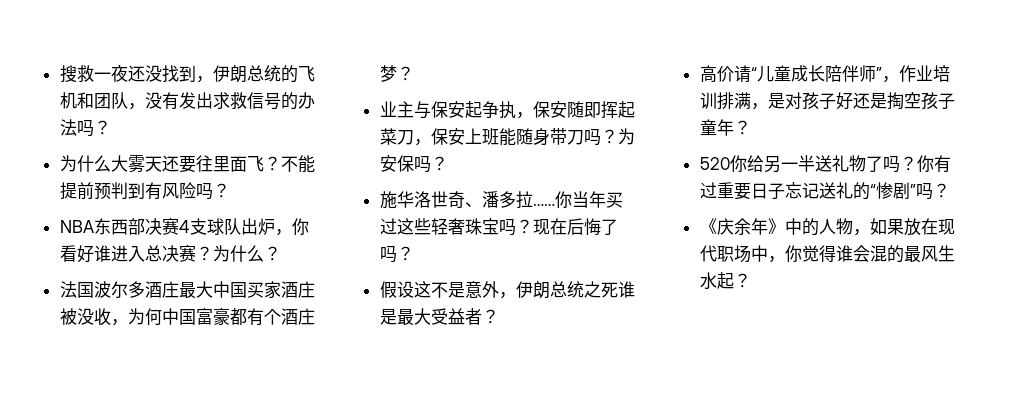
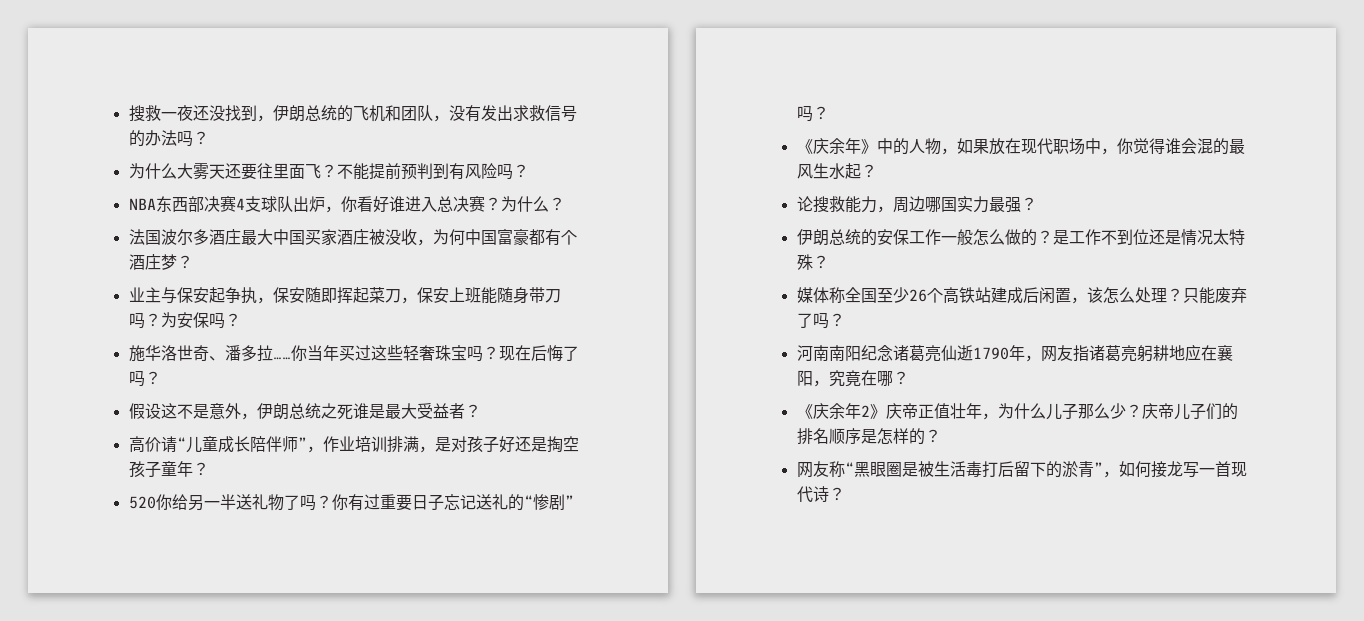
(751, 280) none -> [796,196,1037,213] [796,229,1245,246] [796,254,829,270] [796,287,1247,304] [796,312,845,329] [796,344,1233,362] [796,370,909,387] [796,403,1238,420] [796,428,941,445] [796,461,1247,478] [796,486,845,503] // 论搜救能力，周边哪国实力最强？ // 伊朗总统的安保工作一般怎么做的？是工作不到位还是情况太特殊？ // 媒体称全国至少26个高铁站建成后闲置，该怎么处理？只能废弃了吗？ // 河南南阳纪念诸葛亮仙逝1790年，网友指诸葛亮躬耕地应在襄阳，究竟在哪？ // 《庆余年2》庆帝正值壮年，为什么儿子那么少？庆帝儿子们的排名顺序是怎样的？ // 网友称“黑眼圈是被生活毒打后留下的淤青”，如何接龙写一首现代诗？

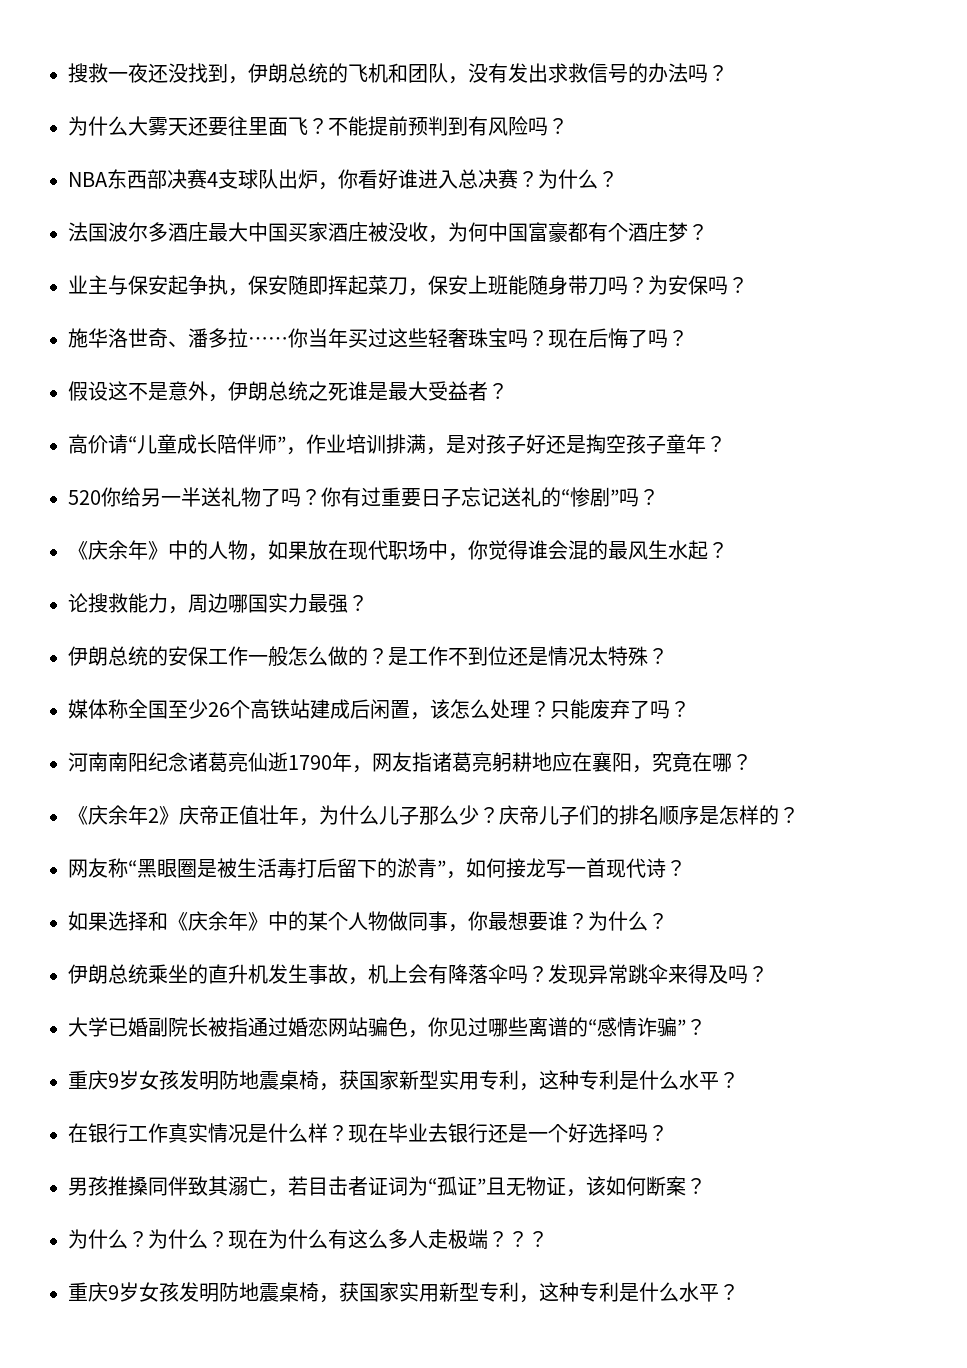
(845, 494) none -> [68,911,668,932] [68,964,768,985] [68,1017,706,1038] [68,1070,739,1091] [68,1123,668,1143] [68,1176,706,1197] [68,1229,548,1249] [68,1282,739,1303] // 如果选择和《庆余年》中的某个人物做同事，你最想要谁？为什么？ // 伊朗总统乘坐的直升机发生事故，机上会有降落伞吗？发现异常跳伞来得及吗？ // 大学已婚副院长被指通过婚恋网站骗色，你见过哪些离谱的“感情诈骗”？ // 重庆9岁女孩发明防地震桌椅，获国家新型实用专利，这种专利是什么水平？ // 在银行工作真实情况是什么样？现在毕业去银行还是一个好选择吗？ // 男孩推搡同伴致其溺亡，若目击者证词为“孤证”且无物证，该如何断案？ // 为什么？为什么？现在为什么有这么多人走极端？？？ // 重庆9岁女孩发明防地震桌椅，获国家实用新型专利，这种专利是什么水平？

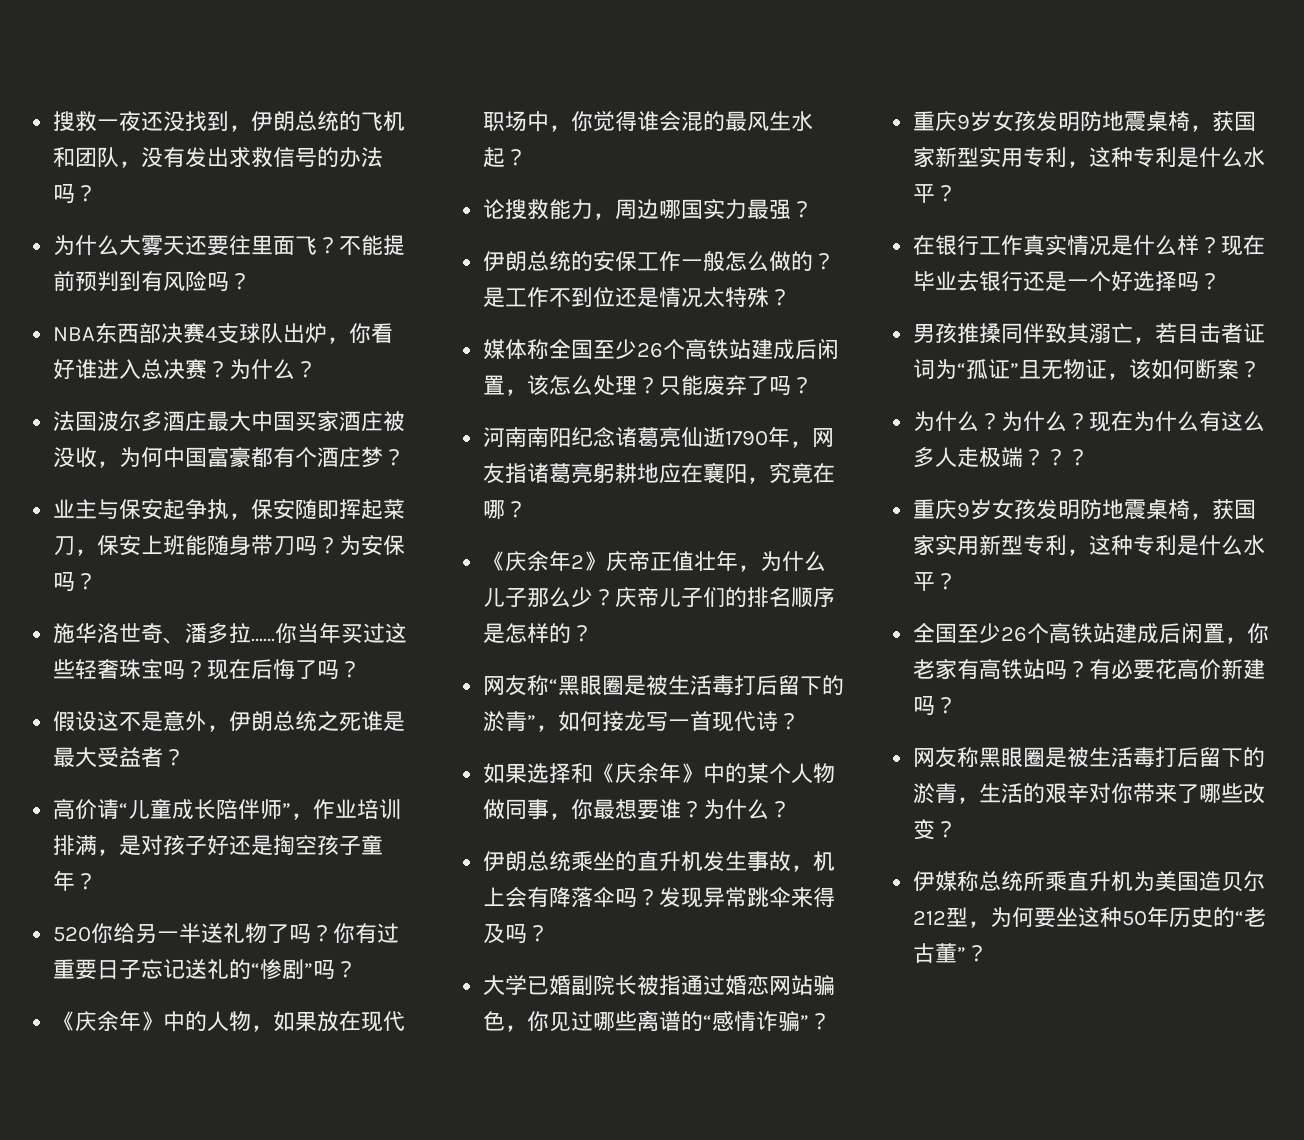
(739, 1292) none -> [913,622,1270,644] [913,659,1266,680] [913,695,958,716] [913,747,1266,768] [913,783,1266,804] [913,819,958,840] [913,871,1266,892] [913,906,1267,928] [913,943,989,963] // 全国至少26个高铁站建成后闲置，你老家有高铁站吗？有必要花高价新建吗？ // 网友称黑眼圈是被生活毒打后留下的淤青，生活的艰辛对你带来了哪些改变？ // 伊媒称总统所乘直升机为美国造贝尔212型，为何要坐这种50年历史的“老古董”？

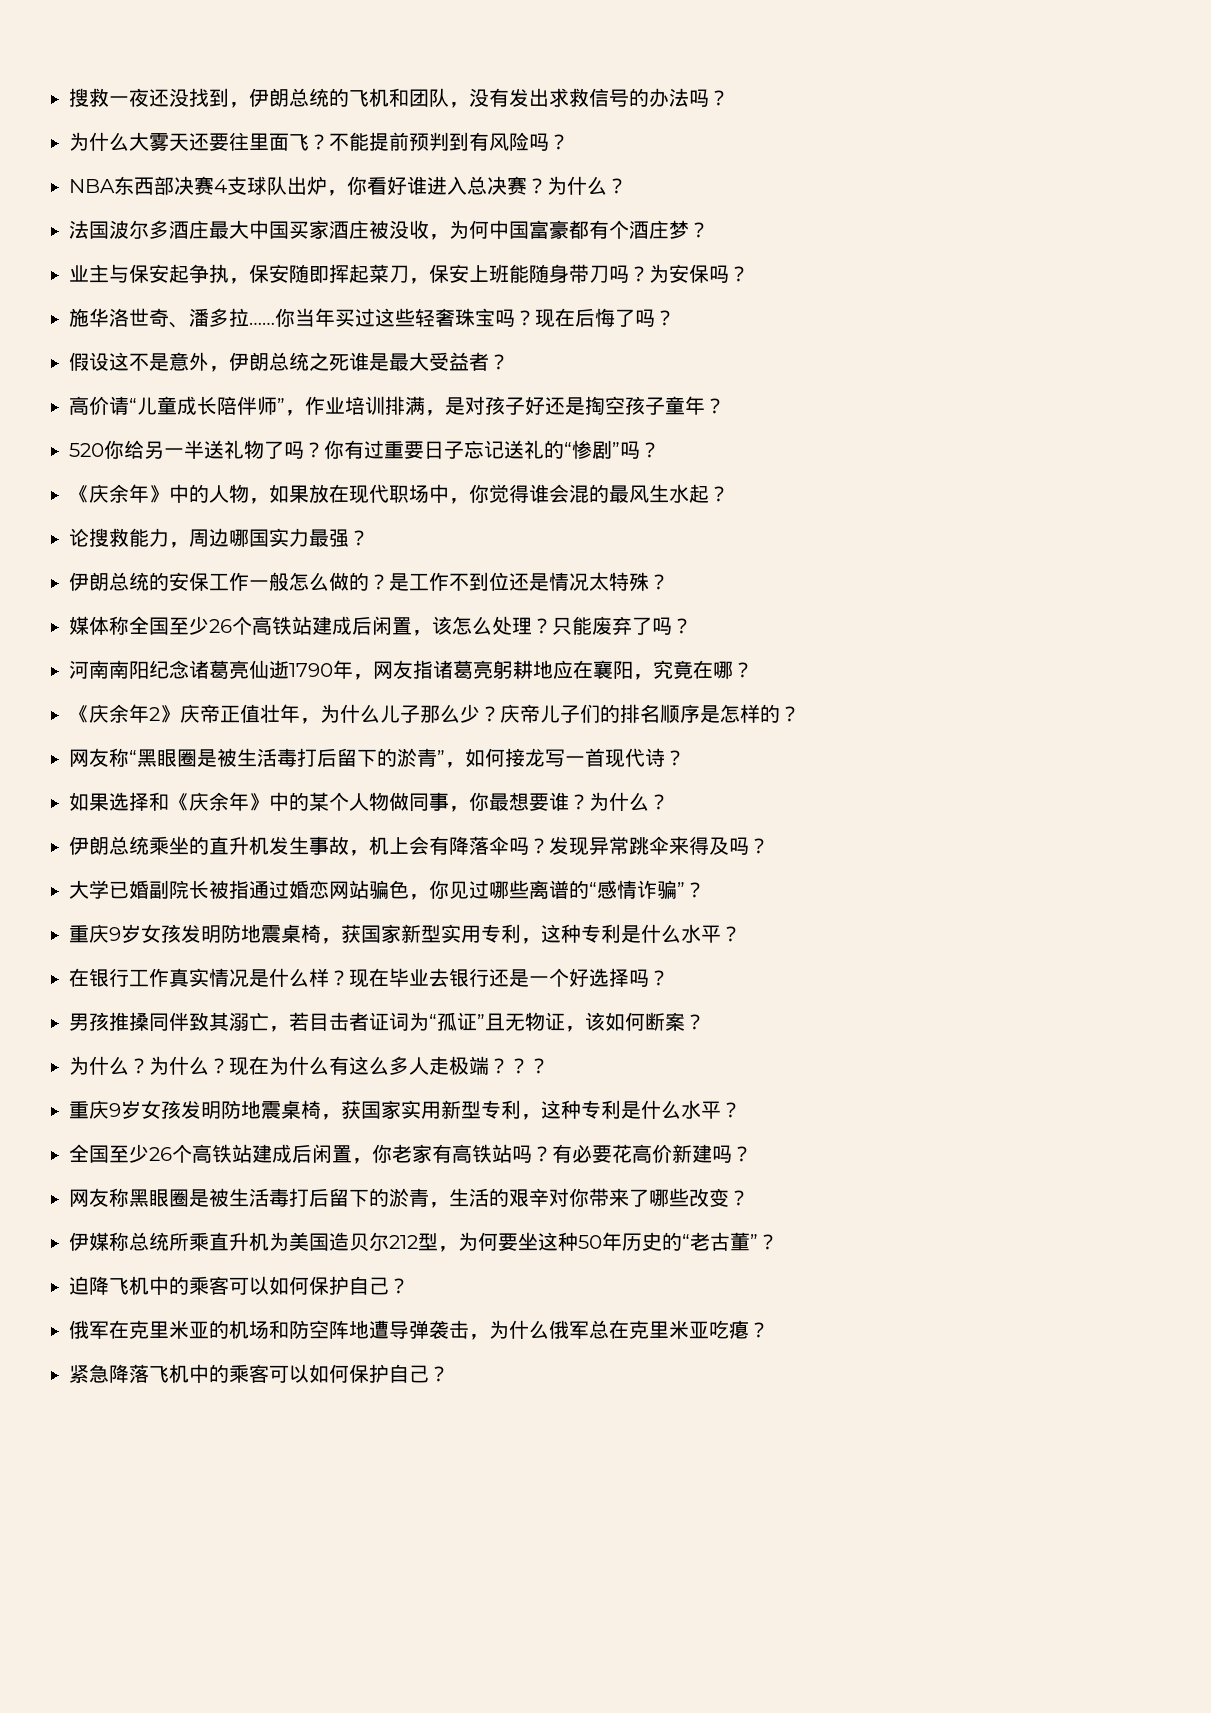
(989, 953) none -> [69,1276,409,1295] [69,1320,769,1340] [69,1364,449,1383] // 迫降飞机中的乘客可以如何保护自己？ // 俄军在克里米亚的机场和防空阵地遭导弹袭击，为什么俄军总在克里米亚吃瘪？ // 紧急降落飞机中的乘客可以如何保护自己？

